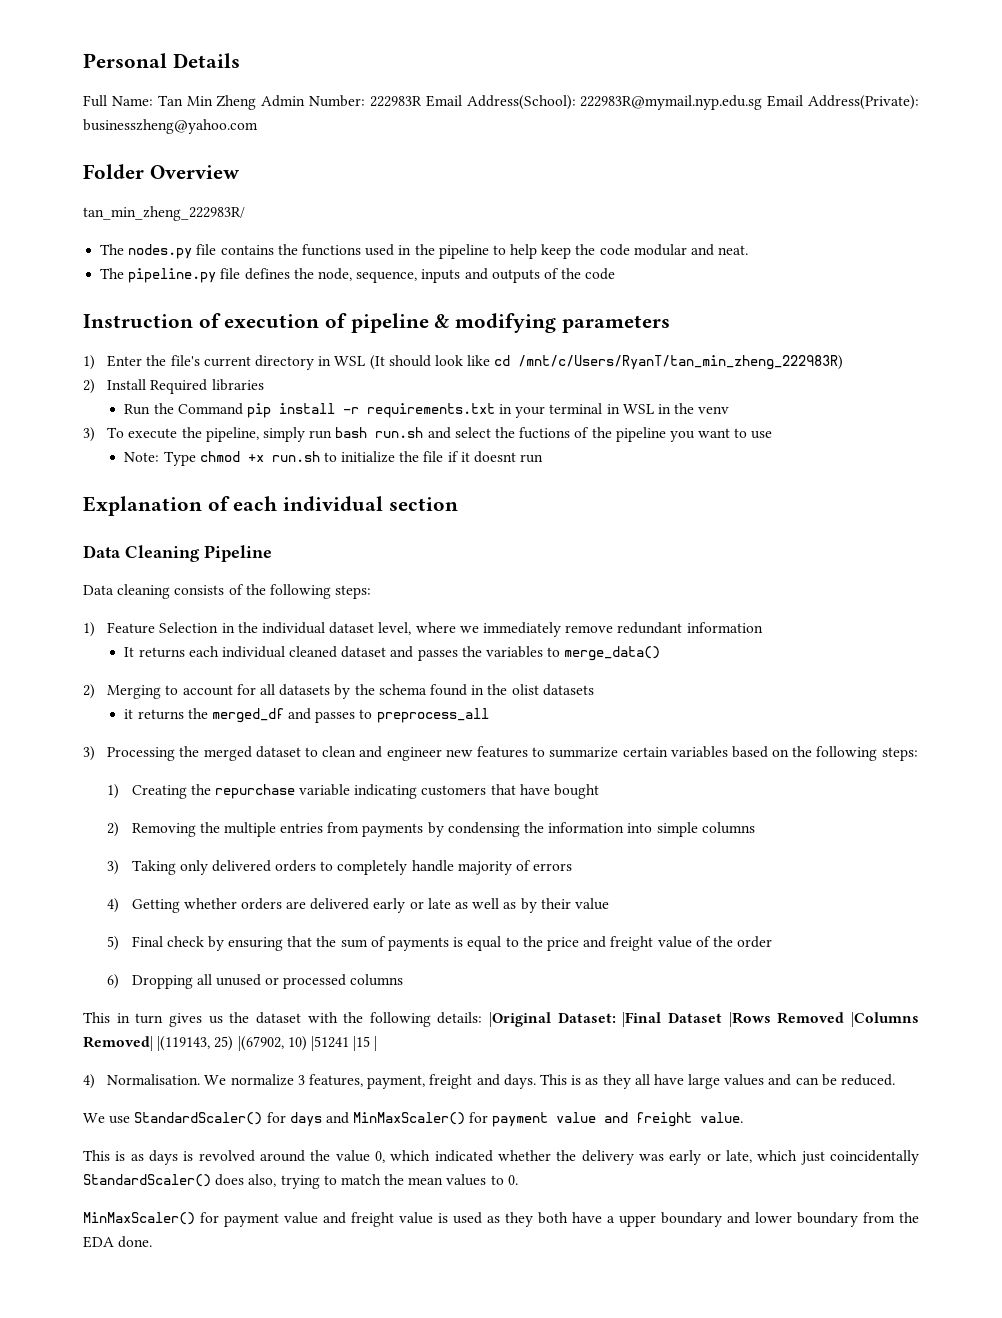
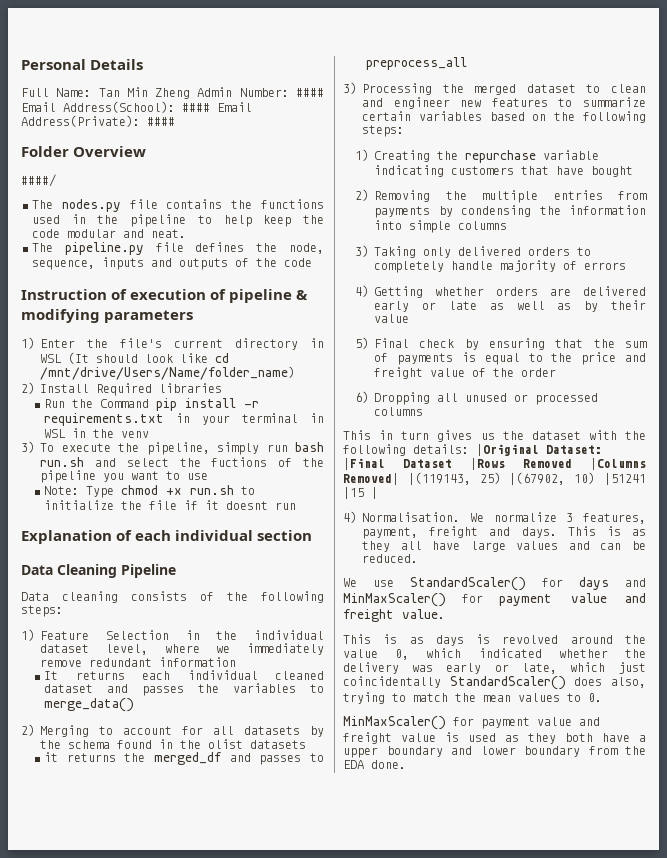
[369,96,422,107] 222983R -> [295,88,324,97] ####
[580,95,763,110] 222983R@mymail.nyp.edu.sg -> [182,103,210,112] ####
[83,119,258,134] businesszheng@yahoo.com -> [147,117,175,126] ####
[83,206,245,221] tan_min_zheng_222983R/ -> [21,174,56,187] ####/
[518,355,844,370] /mnt/c/Users/RyanT/tan_min_zheng_222983R) -> [40,366,295,380] /mnt/drive/Users/Name/folder_name)

